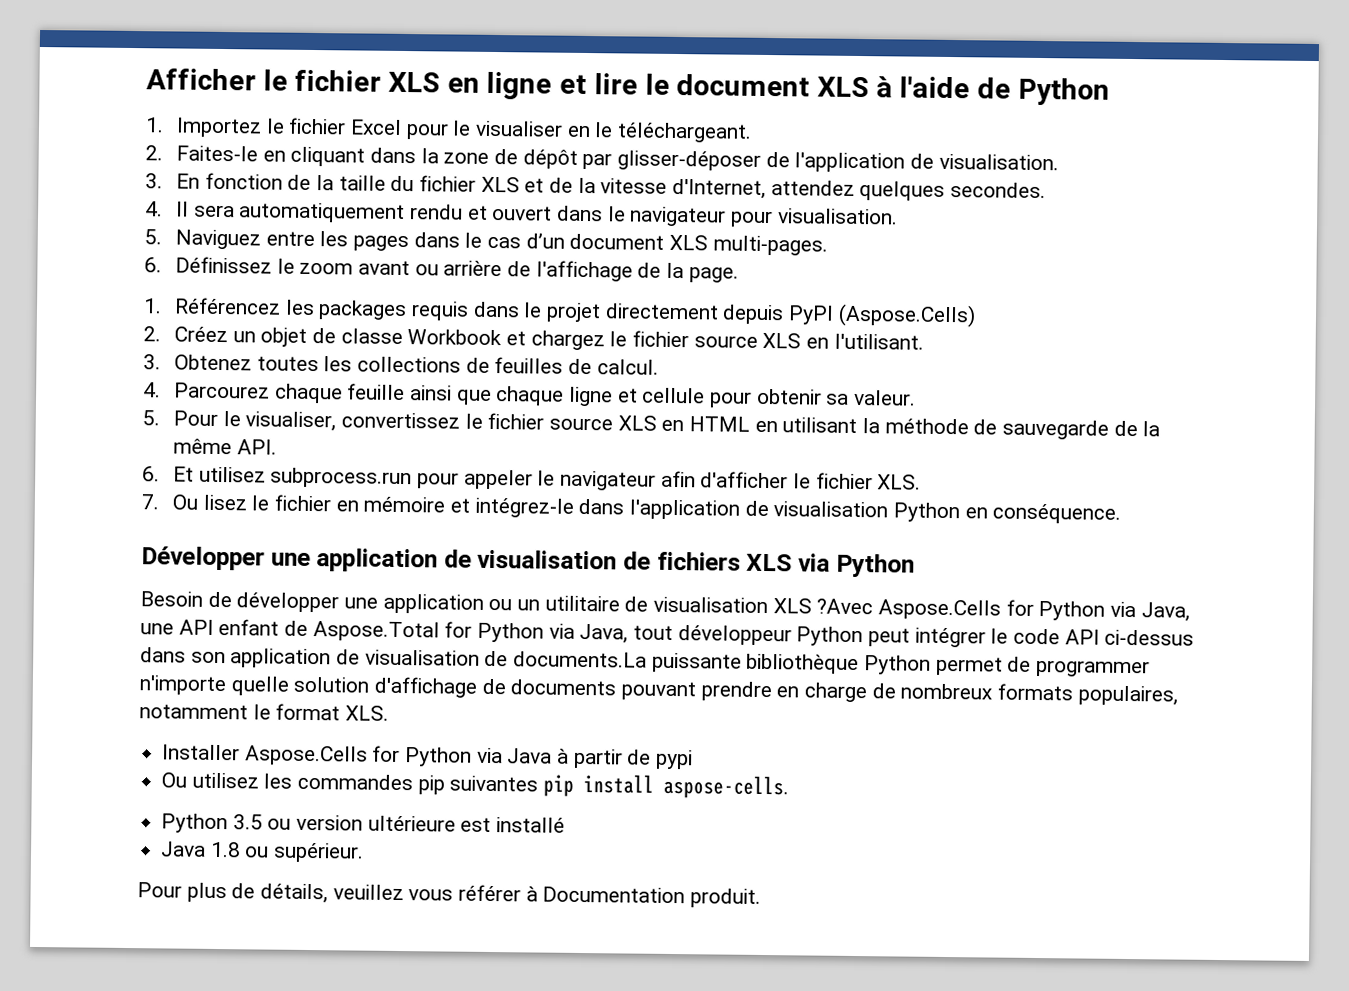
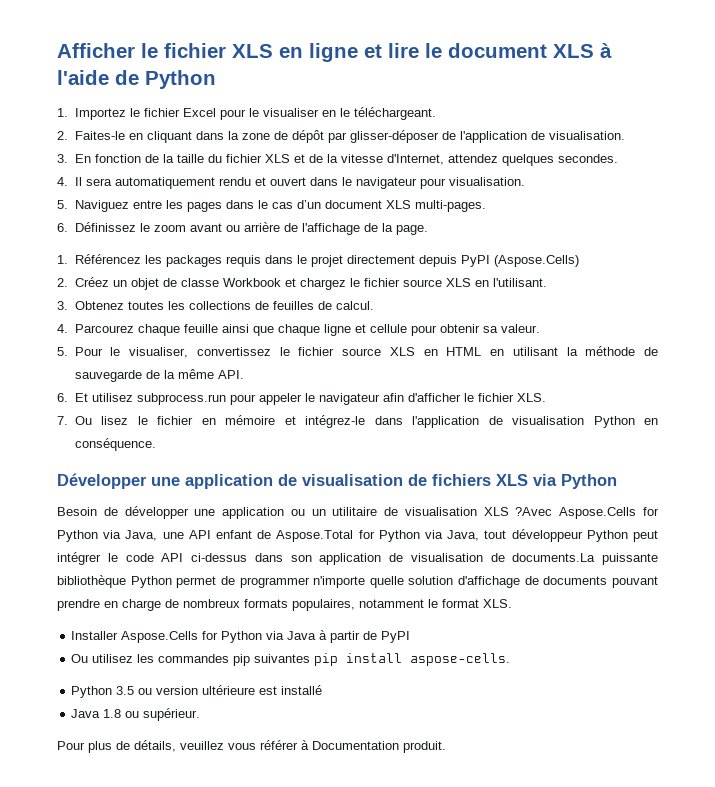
[655,749,694,770] pypi -> [381,631,411,643] PyPI

